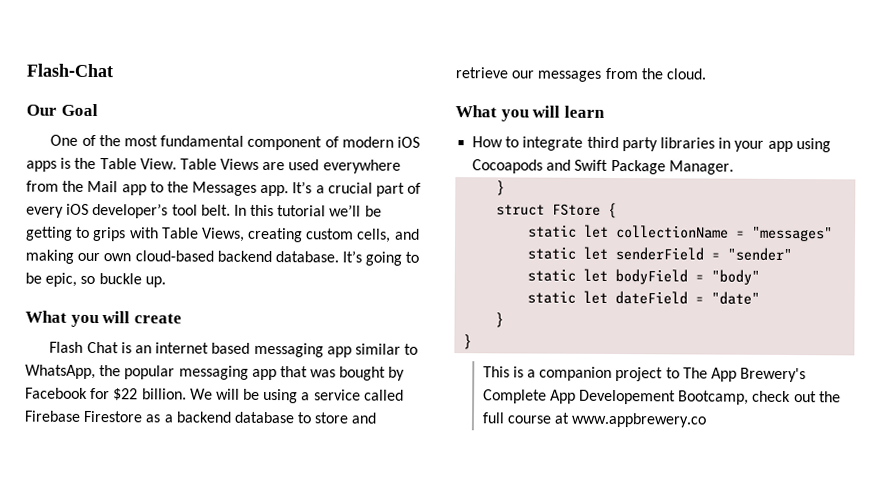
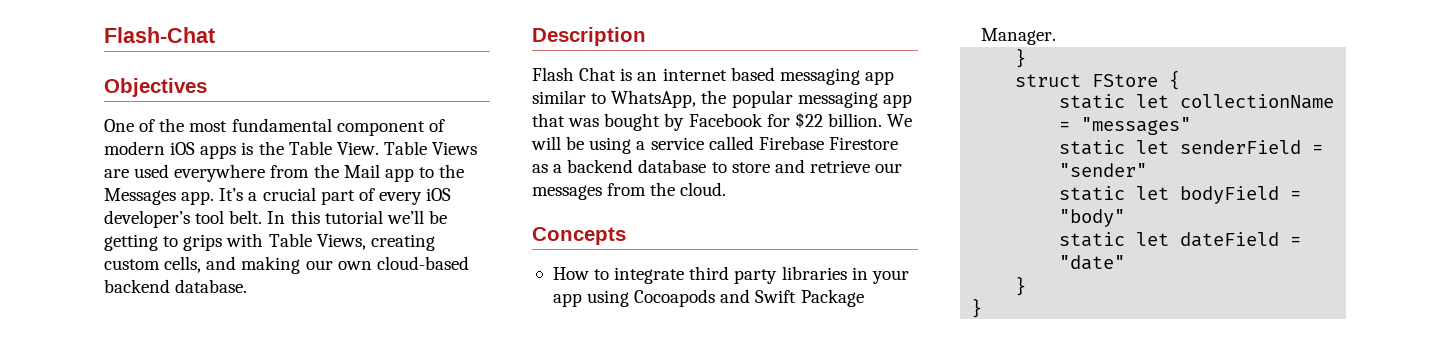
[26,103,98,117] Our Goal -> [104,78,207,97] Objectives
[342,250,420,266] [25,272,166,288] [25,310,182,328] It’s going to be epic, so buckle up. // What you will create -> [532,27,646,46] // Description
[455,105,605,122] What you will learn -> [532,227,626,245] Concepts
[482,366,807,383] [482,389,841,405] [481,412,708,428] // This is a companion project to The App Brewery's Complete App Developement Bootcamp, check out the full course at www.appbrewery.co -> (983, 308) none

